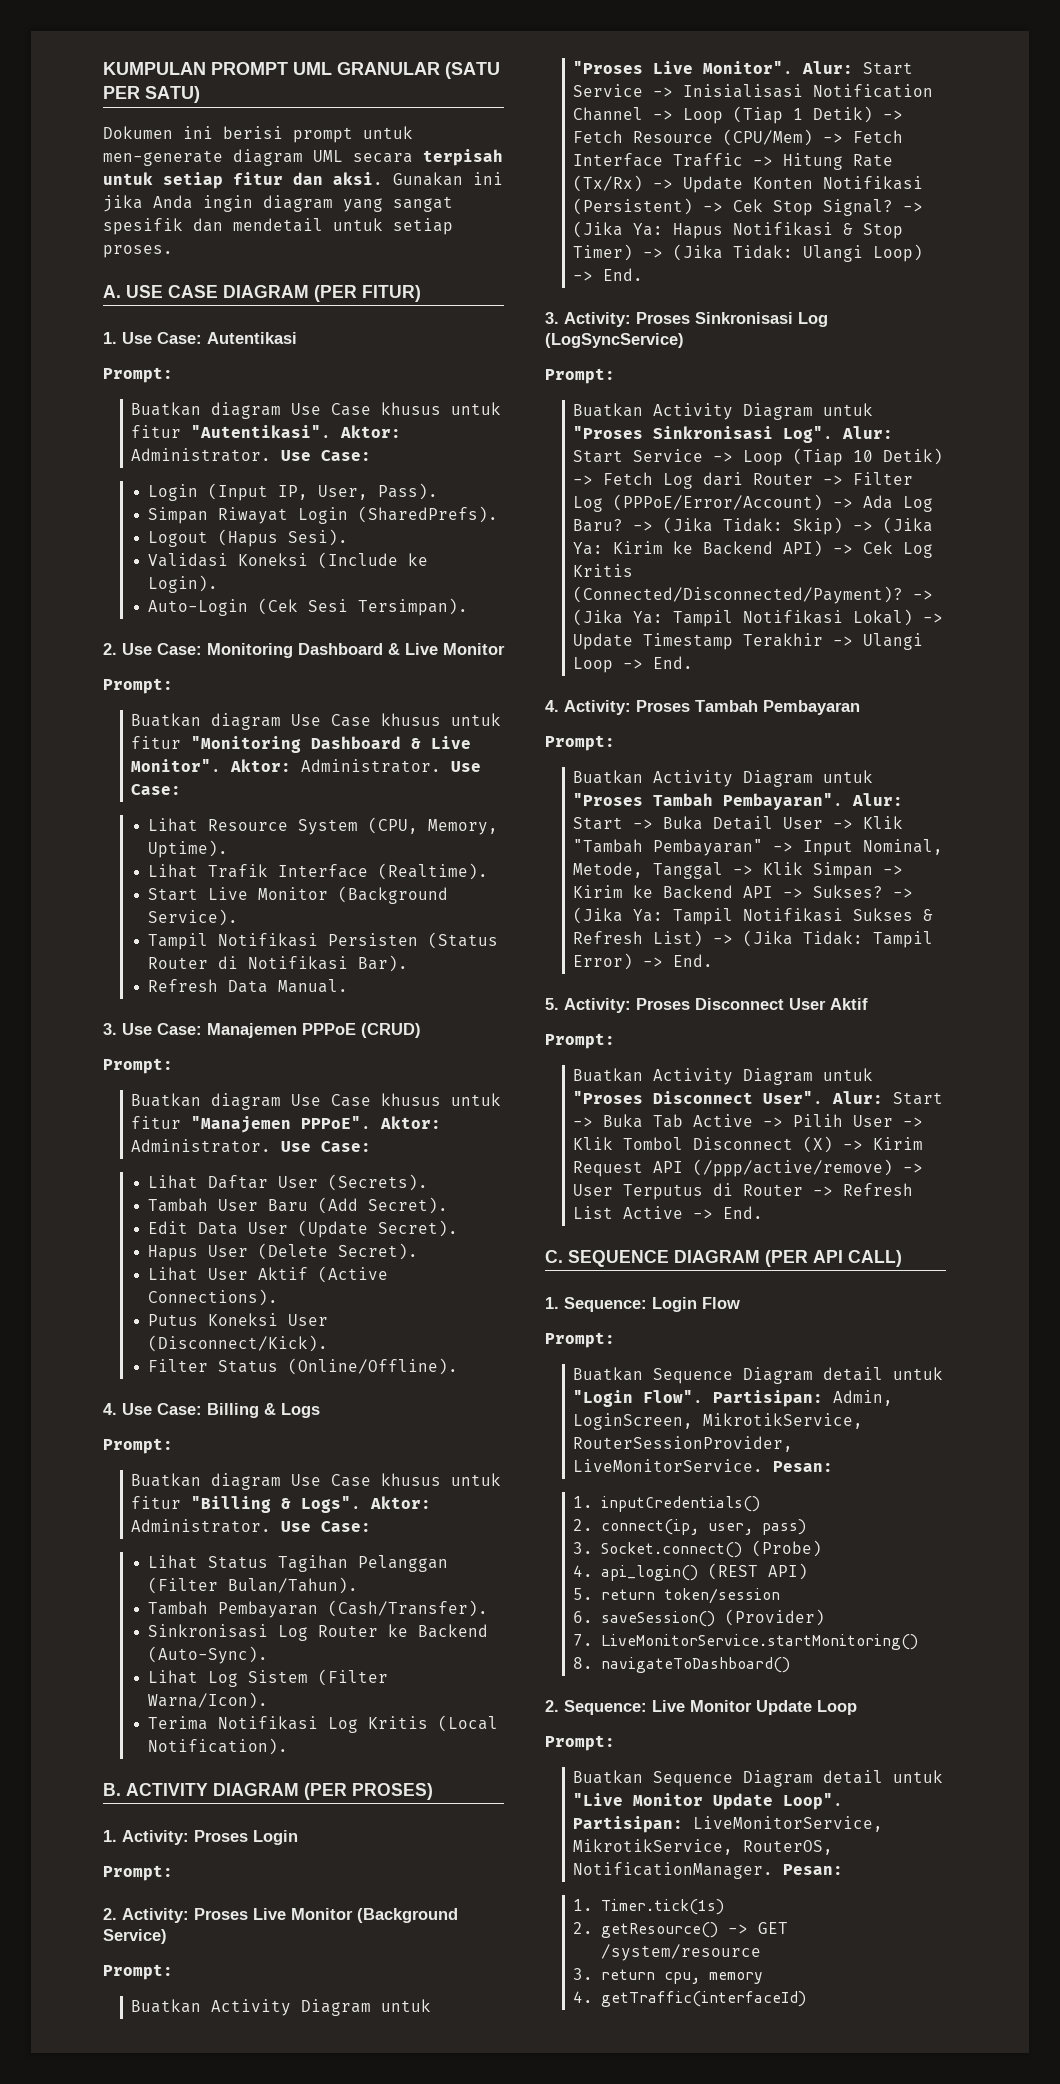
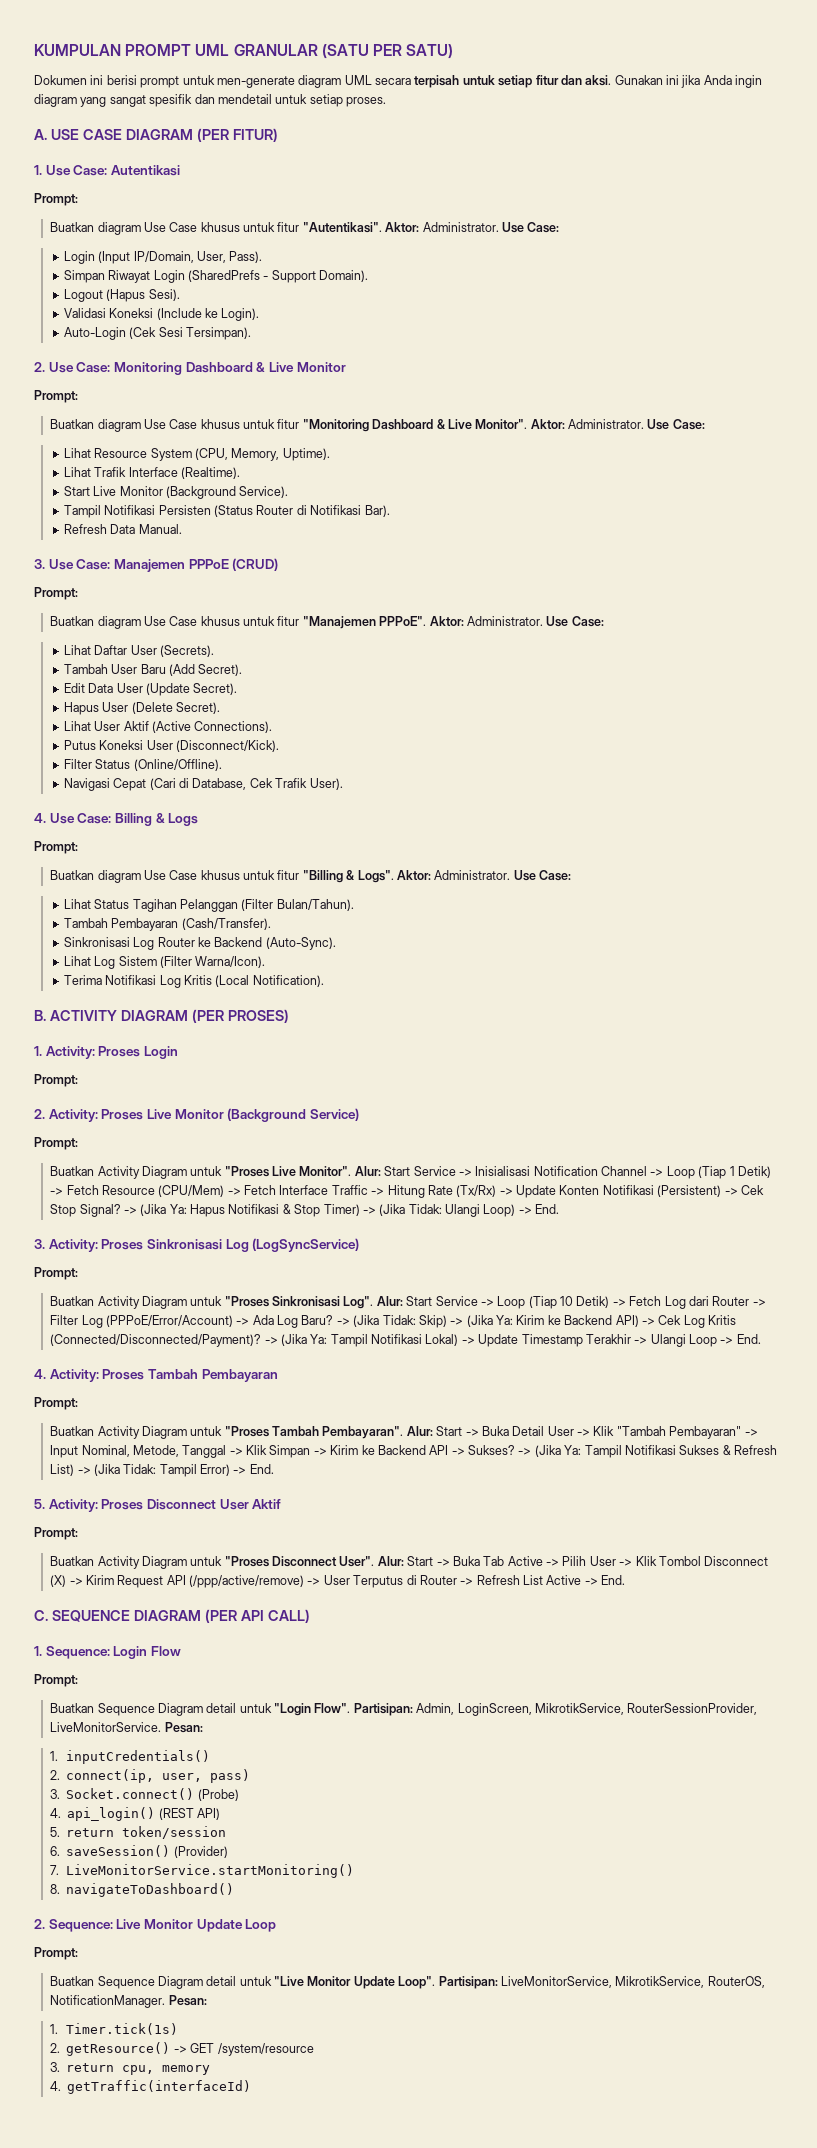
[278,485,309,500] IP, -> [133,251,194,263] IP/Domain,
[358,506,499,523] (SharedPrefs). -> [188,270,369,283] (SharedPrefs - Support Domain).
(459, 1366) none -> [63,778,343,791] // Navigasi Cepat (Cari di Database, Cek Trafik User).

